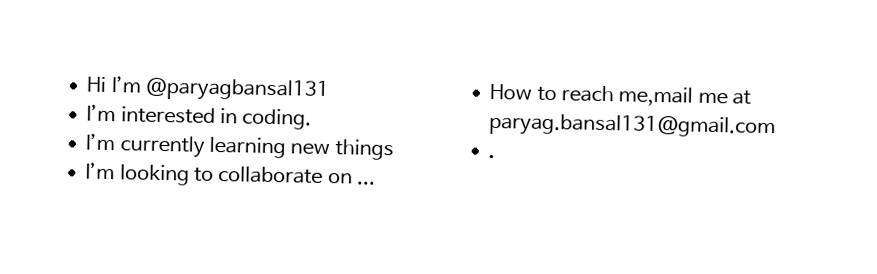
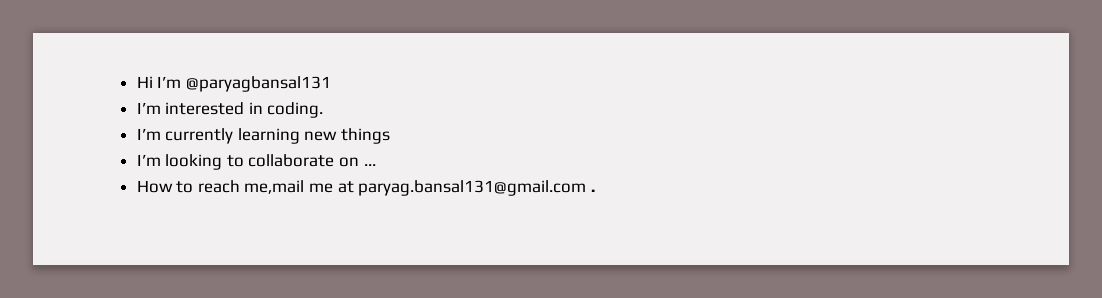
(777, 126) // -> (587, 188) none

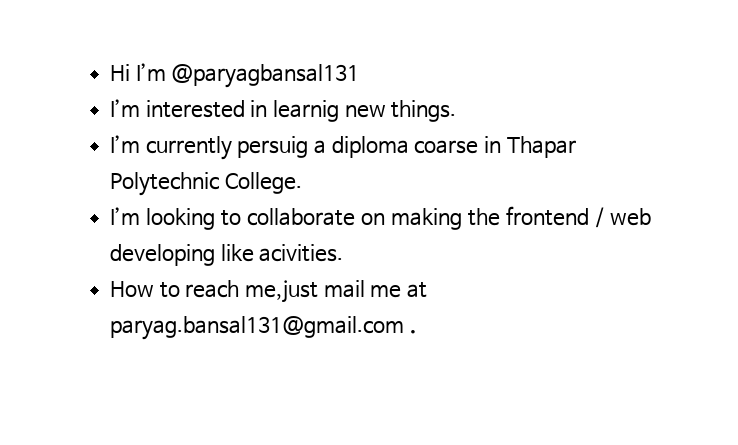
[267,102,324,118] coding. -> [273,100,457,122] learnig new things.
[237,128,391,144] learning new things -> [237,136,576,158] [110,172,302,196] persuig a diploma coarse in Thapar Polytechnic College.
[363,164,376,166] ... -> [391,206,651,230] [110,244,344,266] making the frontend / web developing like acivities.
[244,180,305,194] me,mail -> [245,280,365,303] me,just mail

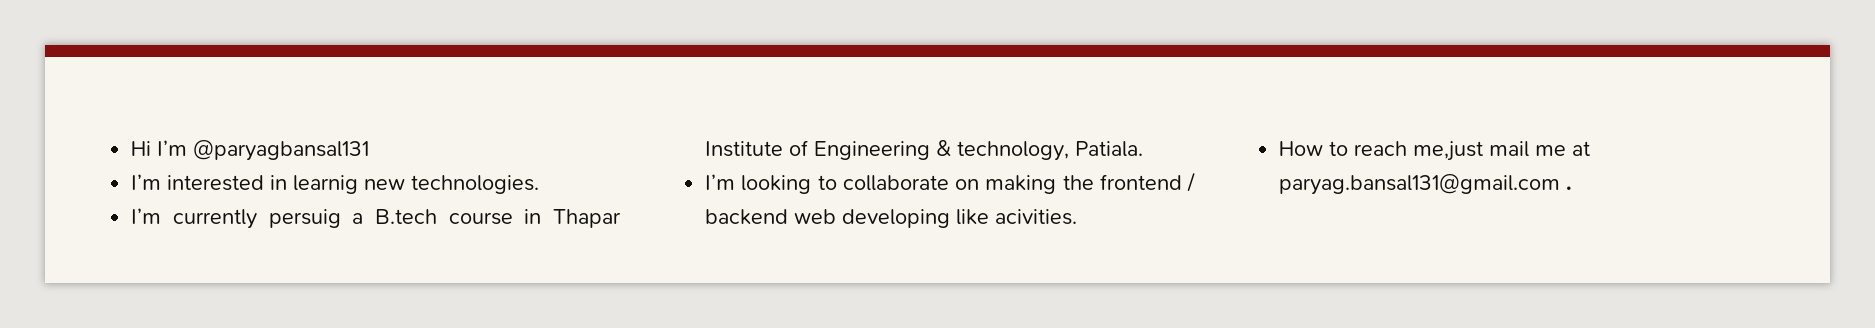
[391,100,457,122] things. -> [411,175,540,194] technologies.
[331,136,576,158] [110,172,302,196] diploma coarse in Thapar Polytechnic College. -> [374,209,622,228] [705,140,1144,161] B.tech course in Thapar Institute of Engineering & technology, Patiala.
(605, 217) none -> [705,209,789,225] backend

